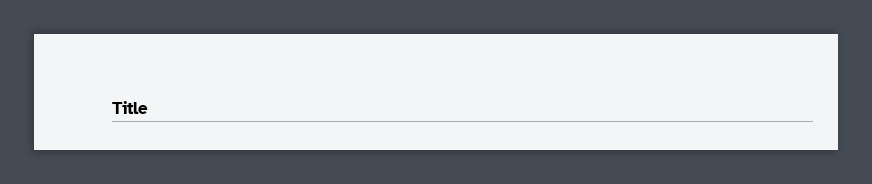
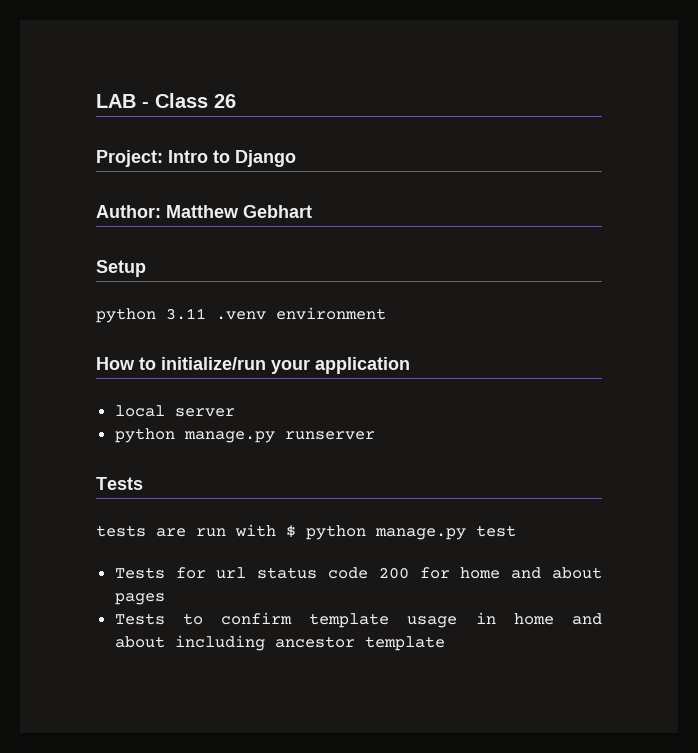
[112,101,148,114] Title -> [96,93,236,108] [96,150,296,167] [96,205,312,218] [96,260,146,277] [96,307,386,323] [96,357,410,374] [114,405,235,417] [114,428,375,443] [96,477,143,490] [96,524,516,540] [114,567,603,579] [114,593,165,605] [114,612,603,628] [114,635,445,651] LAB - Class 26 // Project: Intro to Django // Author: Matthew Gebhart // Setup // python 3.11 .venv environment // How to initialize/run your application // local server // python manage.py runserver // Tests // tests are run with $ python manage.py test // Tests for url status code 200 for home and about pages // Tests to confirm template usage in home and about including ancestor template

